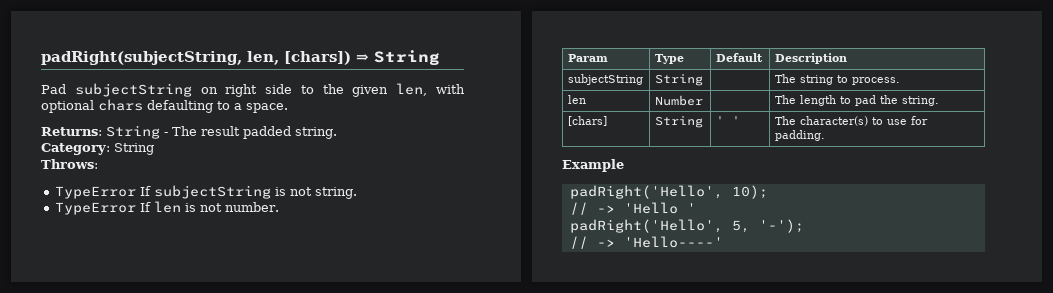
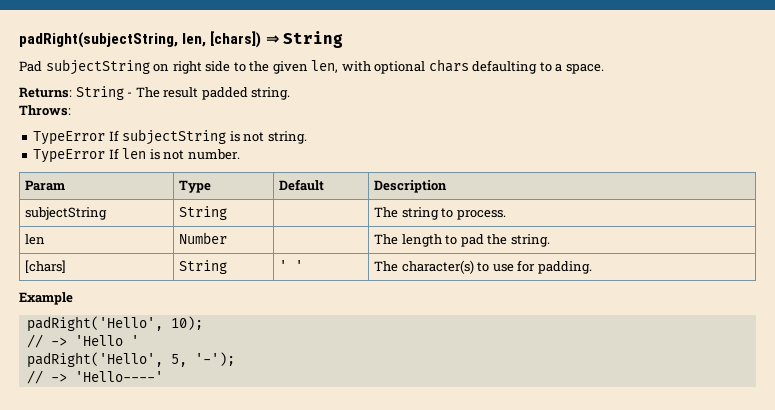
[41,143,154,155] // Category: String -> (291, 93) none

